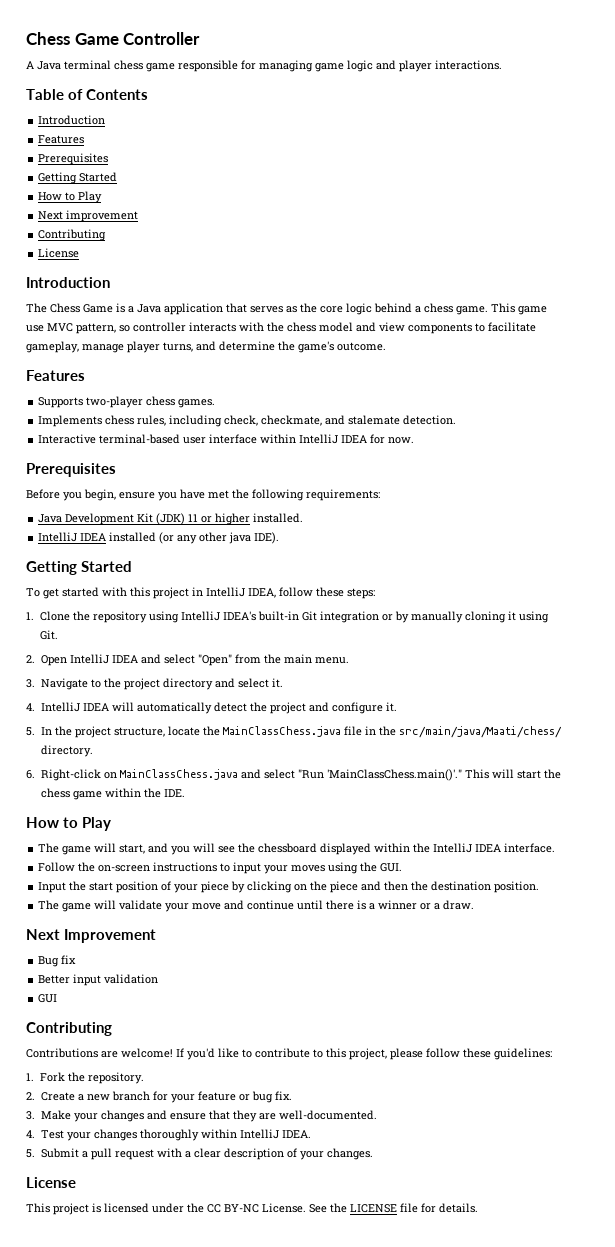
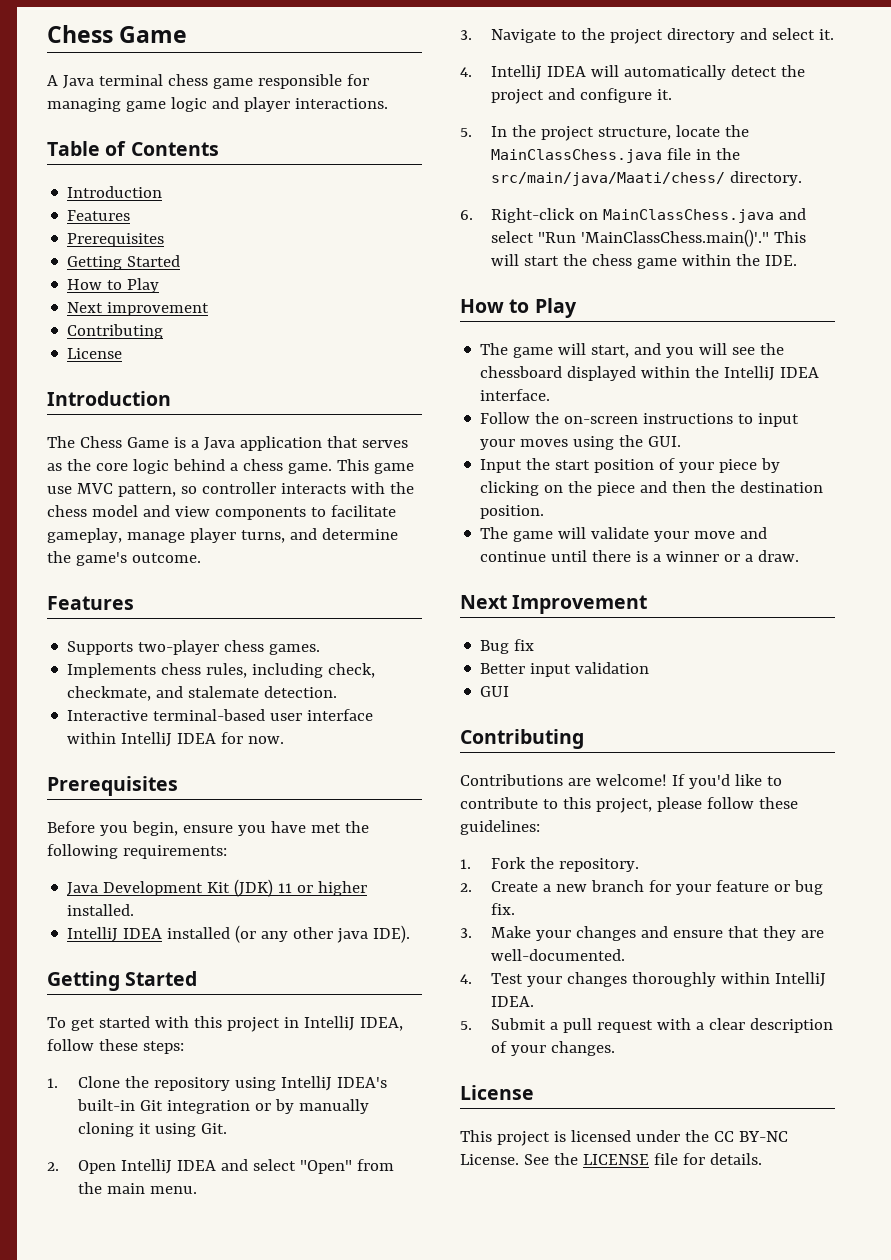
[26,32,201,45] Chess Game Controller -> [47,25,188,43] Chess Game

